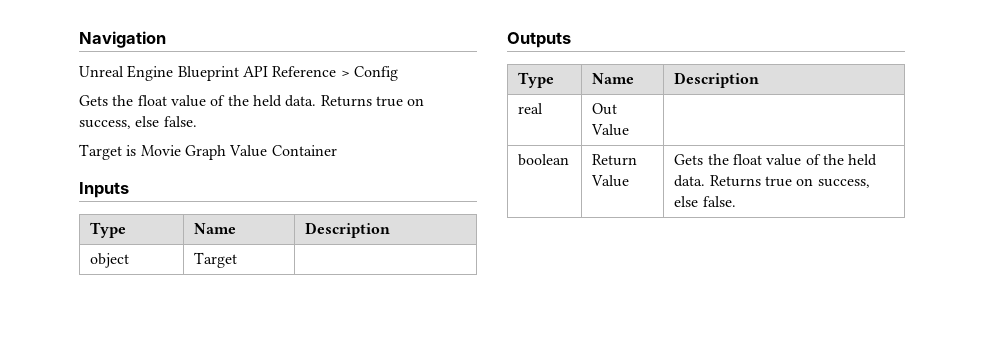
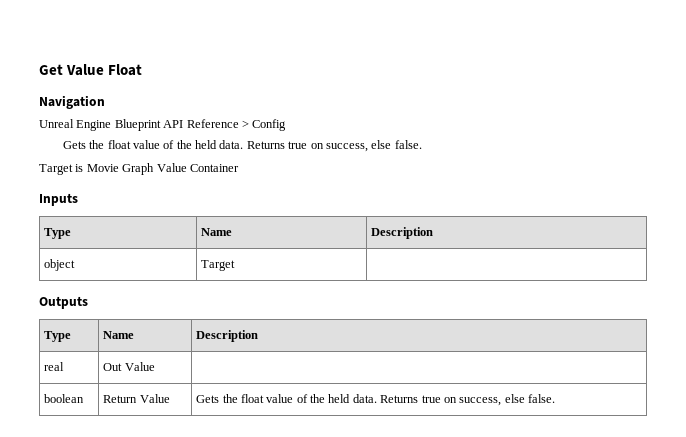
(79, 39) none -> [39,64,143,76] Get Value Float //

